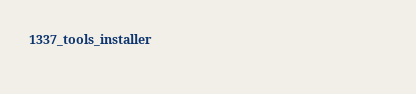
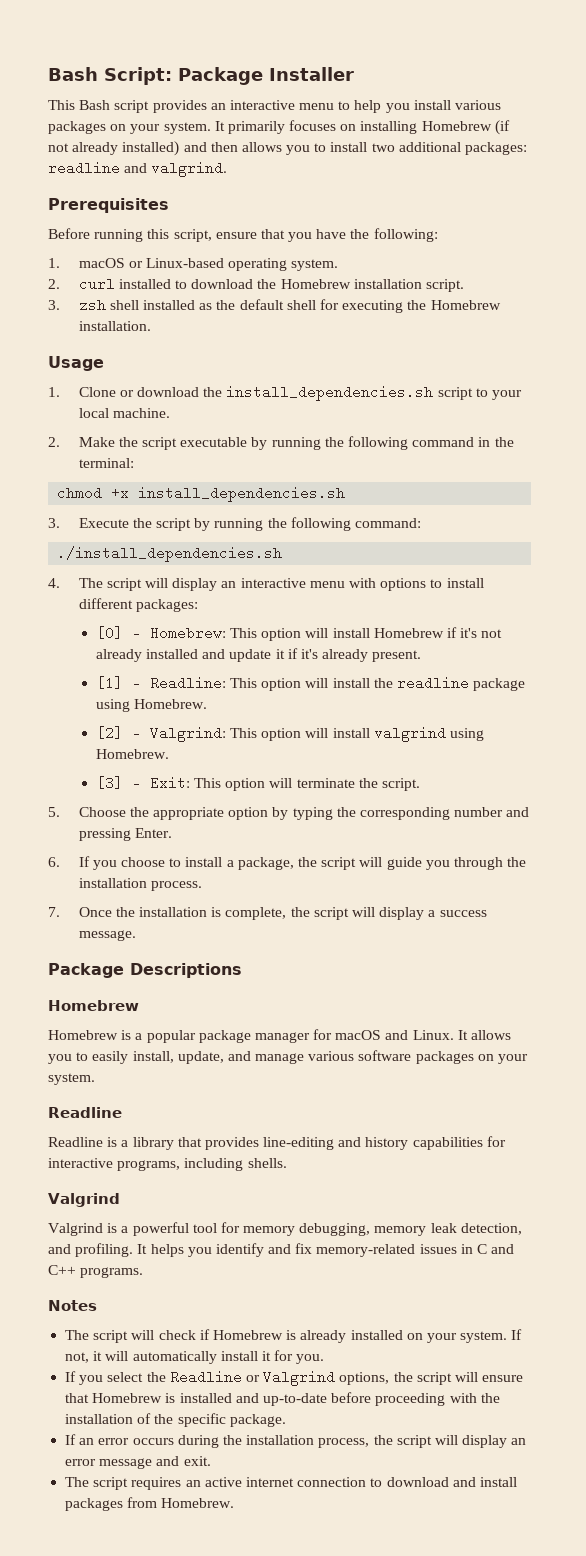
[29,34,152,46] 1337_tools_installer -> [48,67,354,85] [48,100,502,113] [48,120,510,135] [48,141,528,156] [48,161,228,177] [48,198,169,213] [48,228,438,242] [48,258,339,271] [48,277,464,292] [48,299,501,313] [78,321,151,331] [48,356,104,371] [48,385,522,401] [78,408,170,418] [48,436,514,450] [78,458,134,468] [57,486,346,502] [48,517,421,531] [57,546,283,562] [48,578,484,591] [78,598,198,612] [95,626,503,641] [95,648,422,662] [95,676,526,691] [95,699,207,712] [95,726,484,742] [95,749,169,759] [95,776,420,791] [48,807,530,820] [78,828,172,841] [48,856,527,870] [78,878,202,891] [48,907,487,920] [78,930,136,941] [48,963,242,978] [48,1000,139,1011] [48,1029,512,1043] [48,1050,529,1064] [48,1073,95,1085] [48,1107,122,1118] [48,1136,506,1150] [48,1158,287,1171] [48,1193,120,1207] [48,1222,522,1236] [48,1243,515,1257] [48,1265,144,1278] [48,1300,97,1311] [65,1329,523,1343] [65,1350,325,1364] [65,1370,524,1386] [65,1392,500,1406] [65,1413,286,1427] [65,1434,527,1448] [65,1456,211,1469] [65,1477,517,1490] [65,1497,235,1511] Bash Script: Package Installer // This Bash script provides an interactive menu to help you install various packages on your system. It primarily focuses on installing Homebrew (if not already installed) and then allows you to install two additional packages: readline and valgrind. // Prerequisites // Before running this script, ensure that you have the following: // 1. macOS or Linux-based operating system. // 2. curl installed to download the Homebrew installation script. // 3. zsh shell installed as the default shell for executing the Homebrew installation. // Usage // 1. Clone or download the install_dependencies.sh script to your local machine. // 2. Make the script executable by running the following command in the terminal: // chmod +x install_dependencies.sh // 3. Execute the script by running the following command: // ./install_dependencies.sh // 4. The script will display an interactive menu with options to install different packages: // [0] - Homebrew: This option will install Homebrew if it's not already installed and update it if it's already present. // [1] - Readline: This option will install the readline package using Homebrew. // [2] - Valgrind: This option will install valgrind using Homebrew. // [3] - Exit: This option will terminate the script. // 5. Choose the appropriate option by typing the corresponding number and pressing Enter. // 6. If you choose to install a package, the script will guide you through the installation process. // 7. Once the installation is complete, the script will display a success message. // Package Descriptions // Homebrew // Homebrew is a popular package manager for macOS and Linux. It allows you to easily install, update, and manage various software packages on your system. // Readline // Readline is a library that provides line-editing and history capabilities for interactive programs, including shells. // Valgrind // Valgrind is a powerful tool for memory debugging, memory leak detection, and profiling. It helps you identify and fix memory-related issues in C and C++ programs. // Notes // The script will check if Homebrew is already installed on your system. If not, it will automatically install it for you. // If you select the Readline or Valgrind options, the script will ensure that Homebrew is installed and up-to-date before proceeding with the installation of the specific package. // If an error occurs during the installation process, the script will display an error message and exit. // The script requires an active internet connection to download and install packages from Homebrew.

